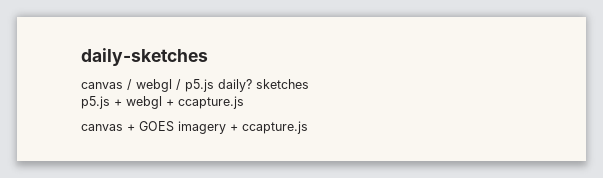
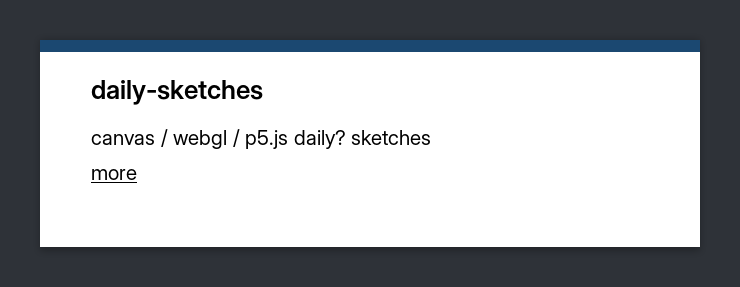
[81,96,244,109] [81,121,308,134] p5.js + webgl + ccapture.js // canvas + GOES imagery + ccapture.js -> [91,169,137,180] more

